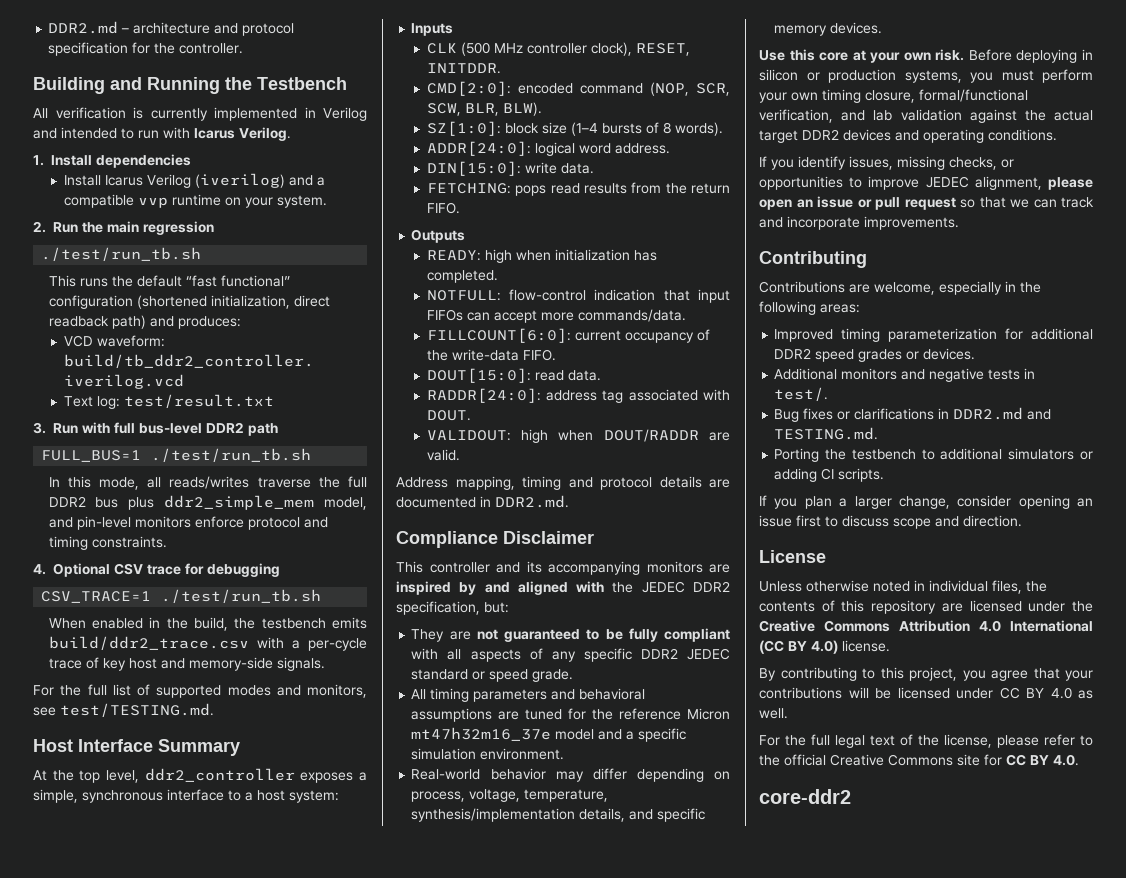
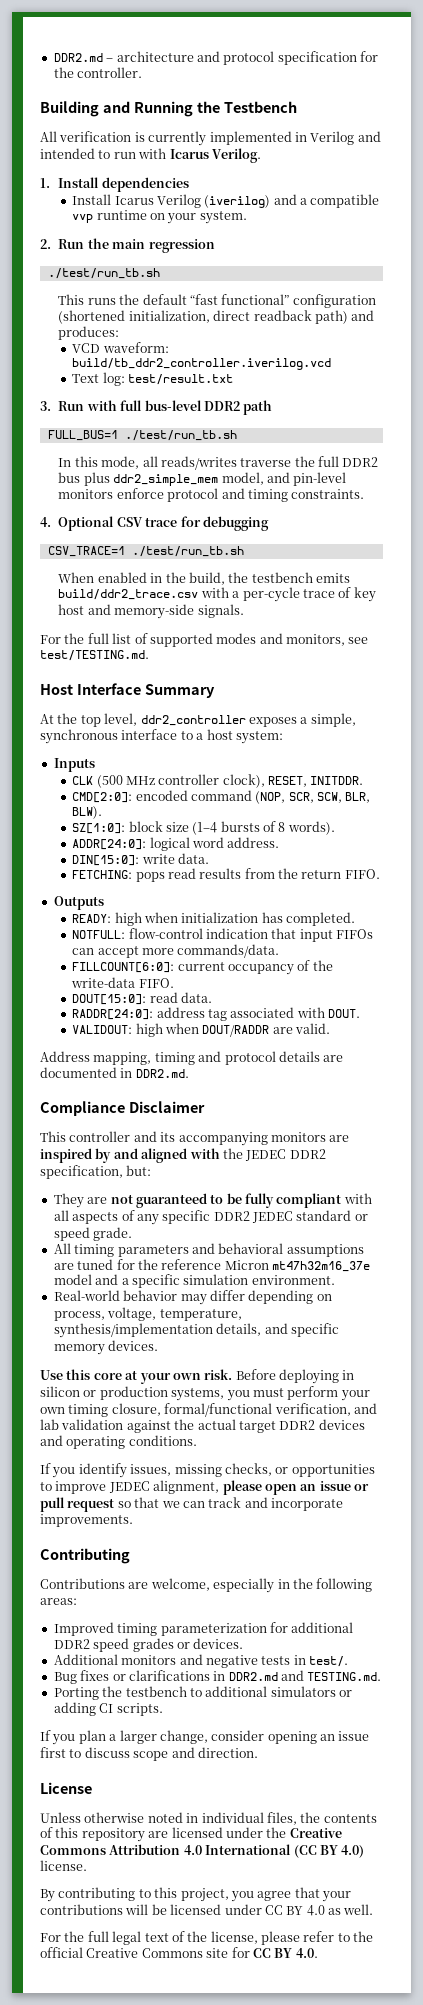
[759,789,851,804] // core-ddr2 -> (318, 1953) none

